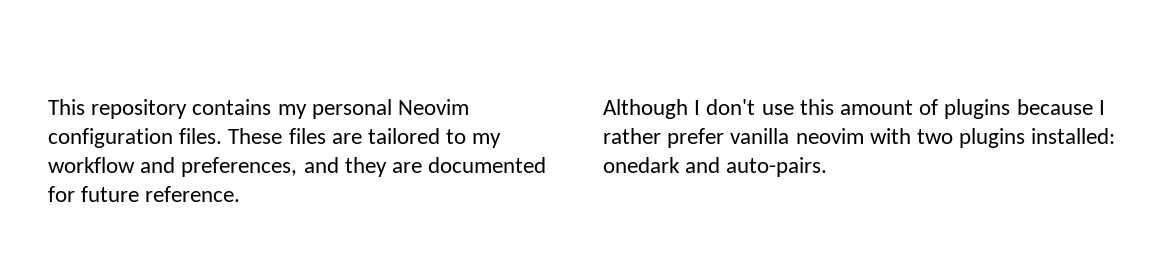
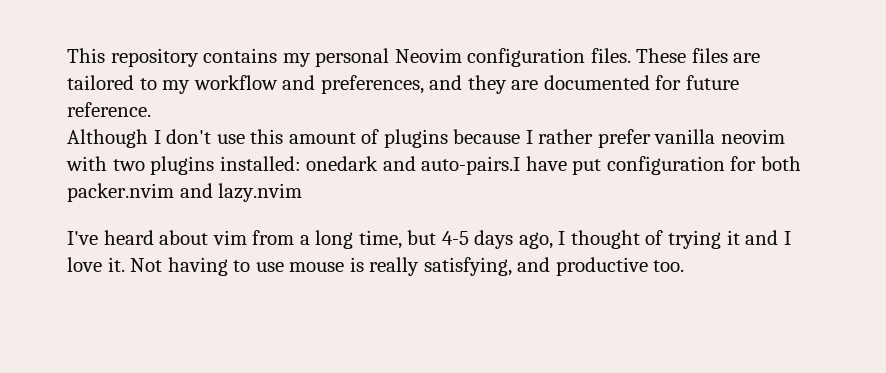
[726,157,828,177] auto-pairs. -> [421,156,801,175] [67,183,303,202] [67,230,791,249] [67,257,685,276] auto-pairs.I have put configuration for both packer.nvim and lazy.nvim // I've heard about vim from a long time, but 4-5 days ago, I thought of trying it and I love it. Not having to use mouse is really satisfying, and productive too.

